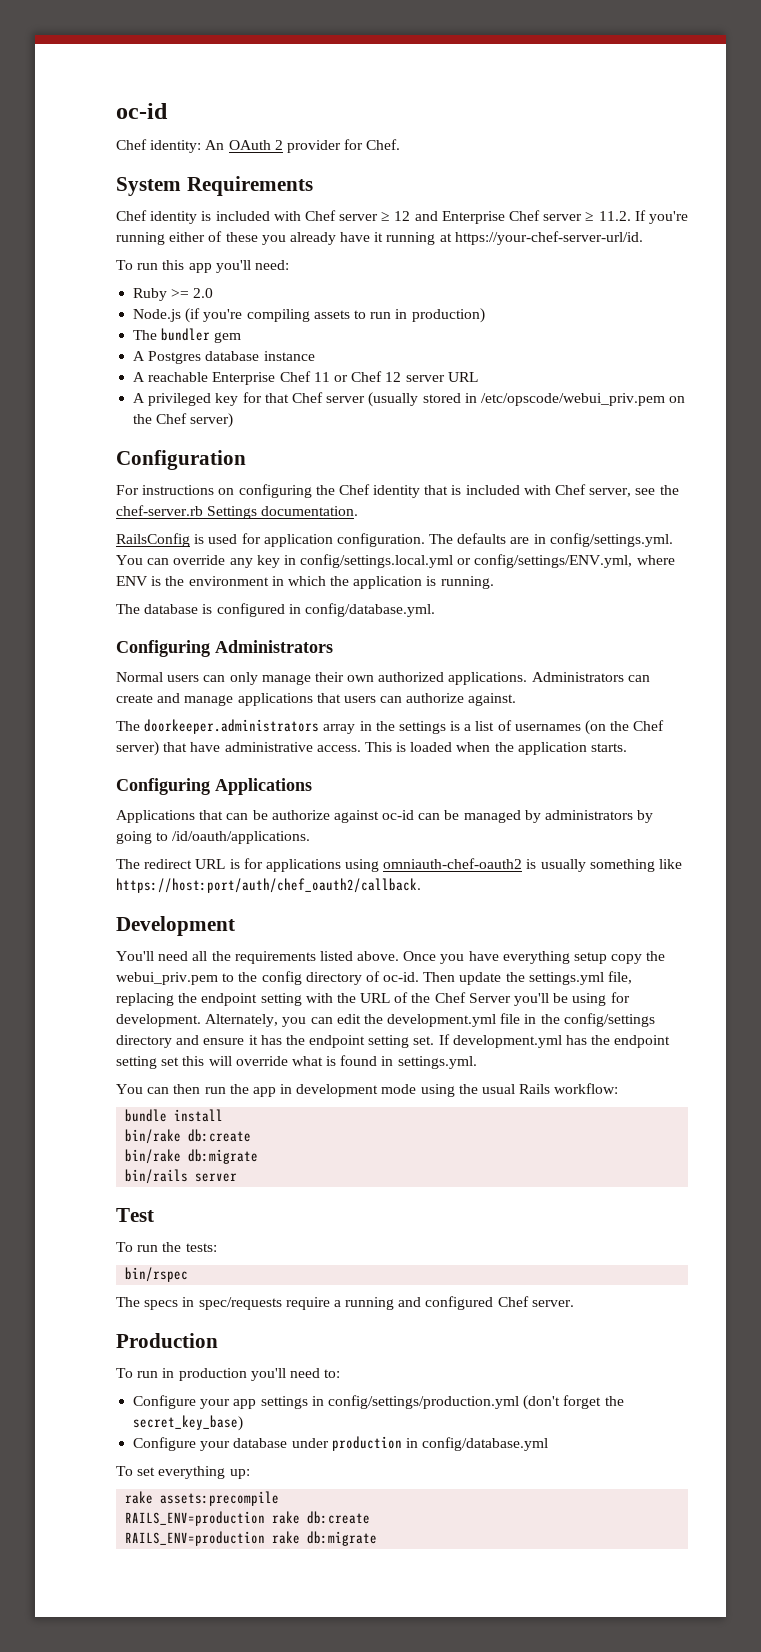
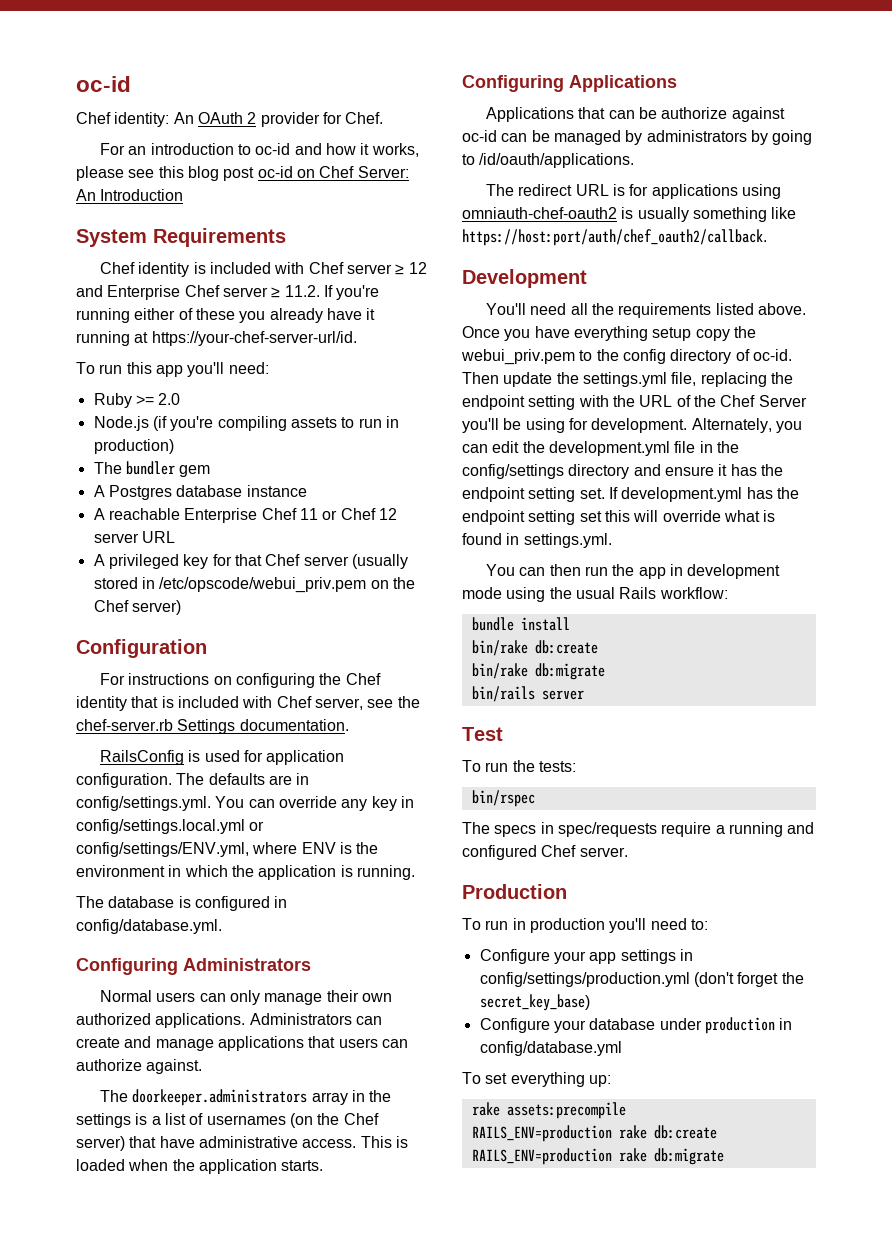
(401, 144) none -> [99,143,419,157] [76,166,409,181] [76,189,184,201] // For an introduction to oc-id and how it works, please see this blog post oc-id on Chef Server: An Introduction

